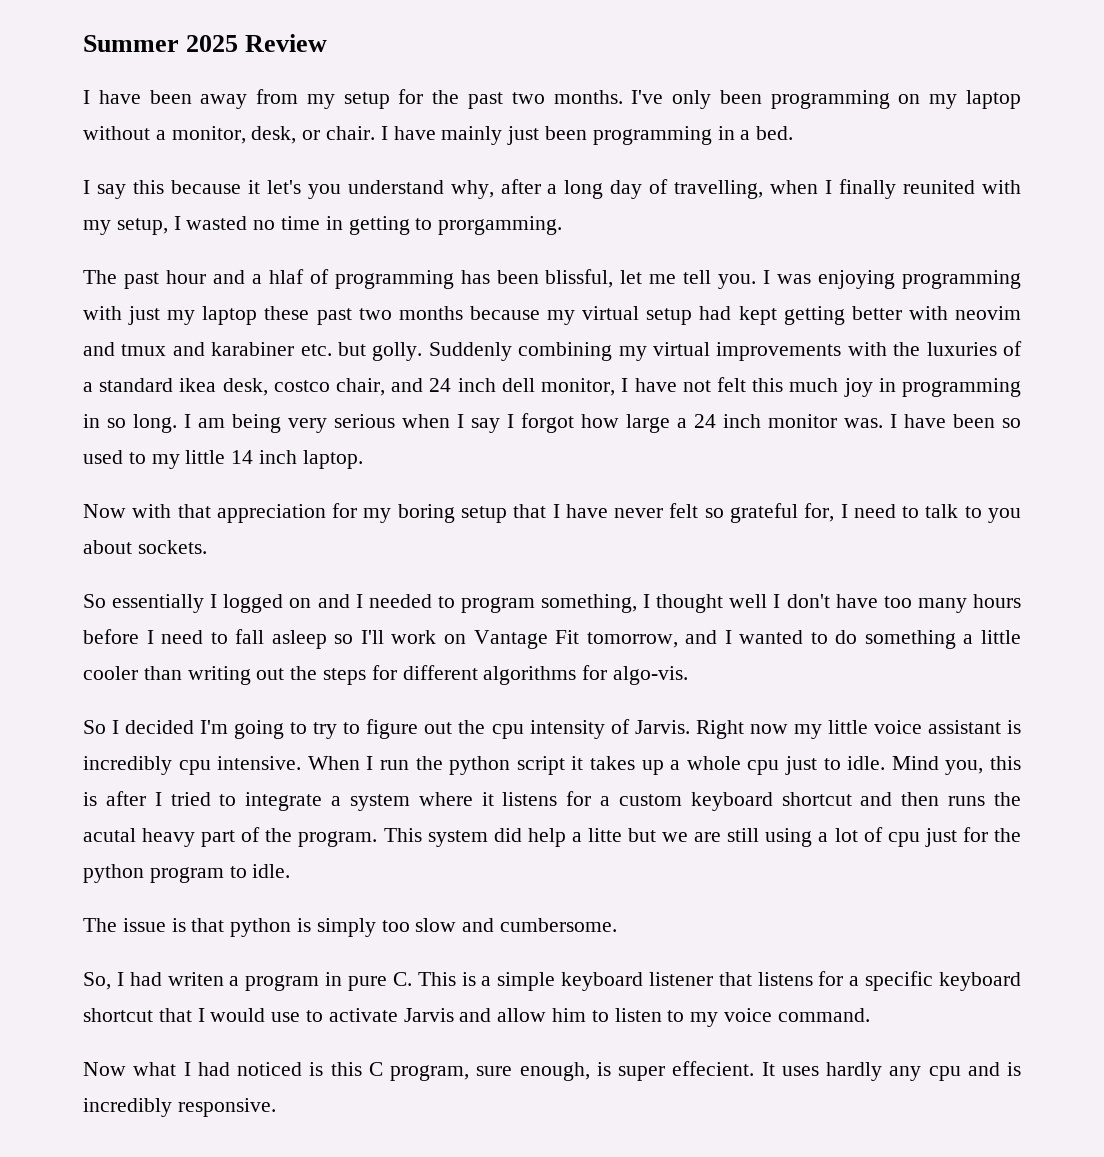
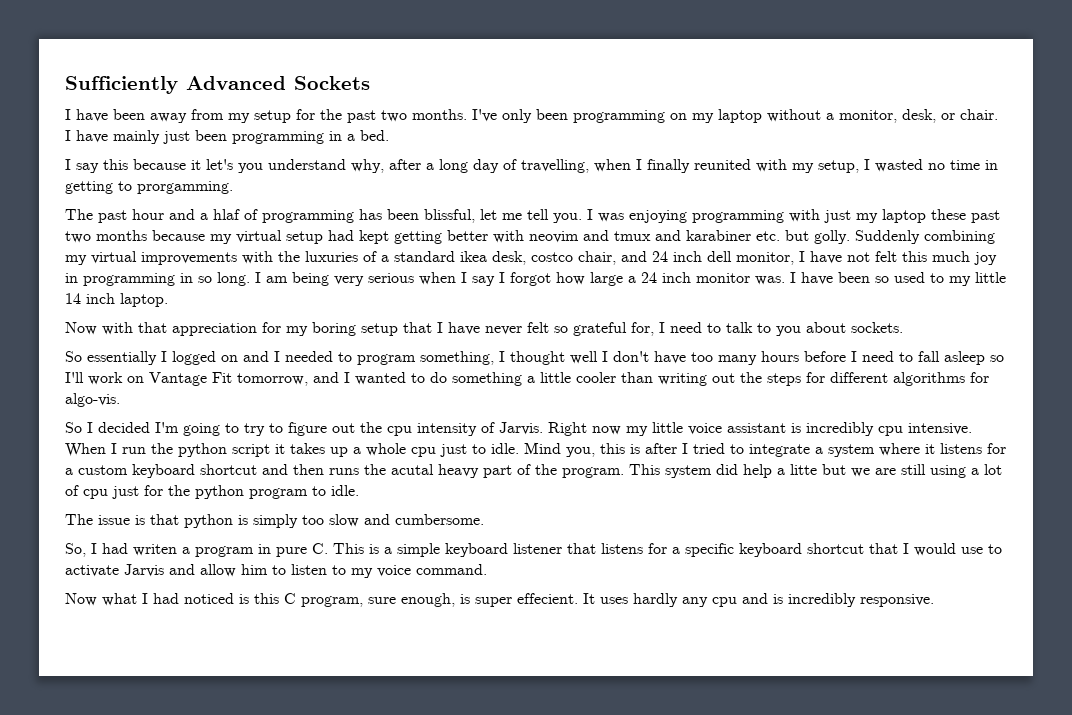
[83,34,328,52] Summer 2025 Review -> [65,76,370,94] Sufficiently Advanced Sockets

